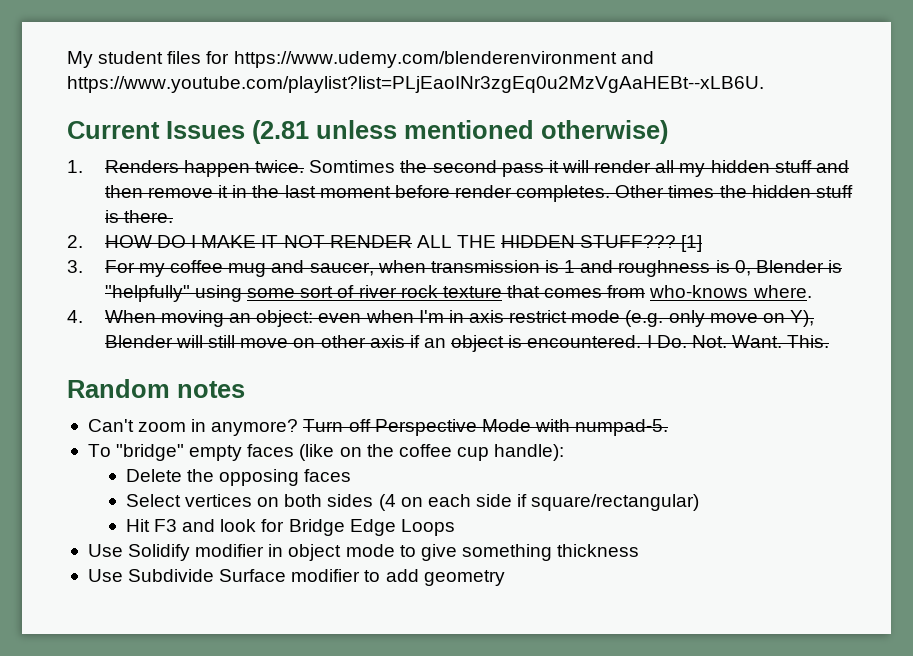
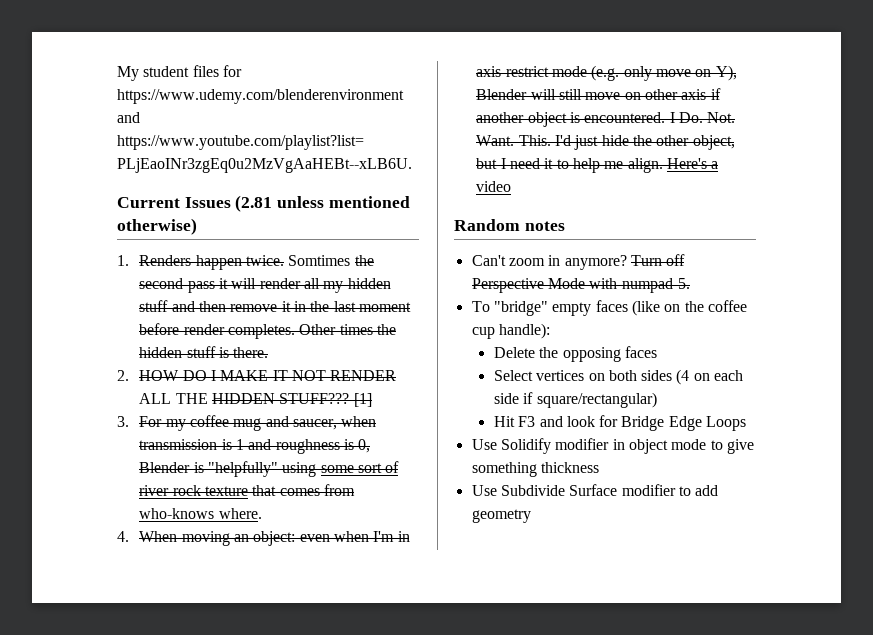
[423,338,446,348] an -> [476,112,525,123] another
(830, 341) none -> [554,135,735,150] [476,158,719,173] [476,181,512,192] I'd just hide the other object, but I need it to help me align. Here's a video

